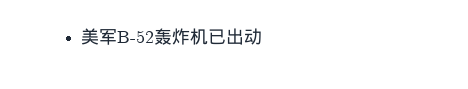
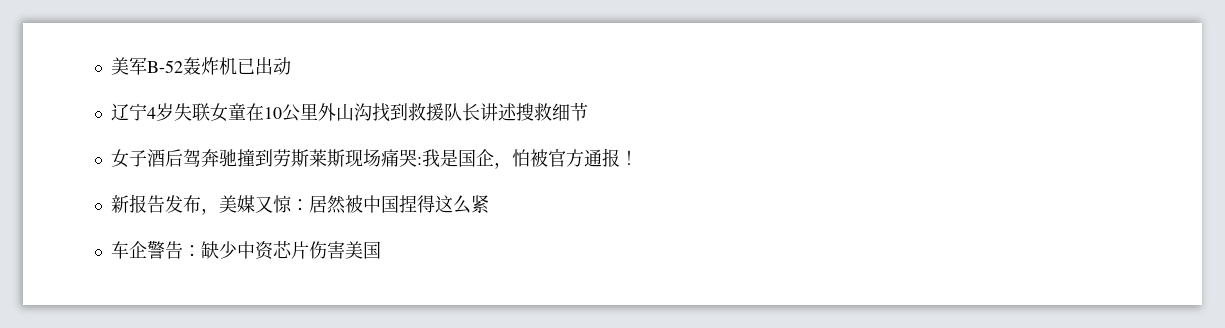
(263, 36) none -> [110,103,588,122] [110,148,638,169] [110,194,489,215] [110,240,381,260] // 辽宁4岁失联女童在10公里外山沟找到救援队长讲述搜救细节 // 女子酒后驾奔驰撞到劳斯莱斯现场痛哭:我是国企，怕被官方通报！ // 新报告发布，美媒又惊：居然被中国捏得这么紧 // 车企警告：缺少中资芯片伤害美国

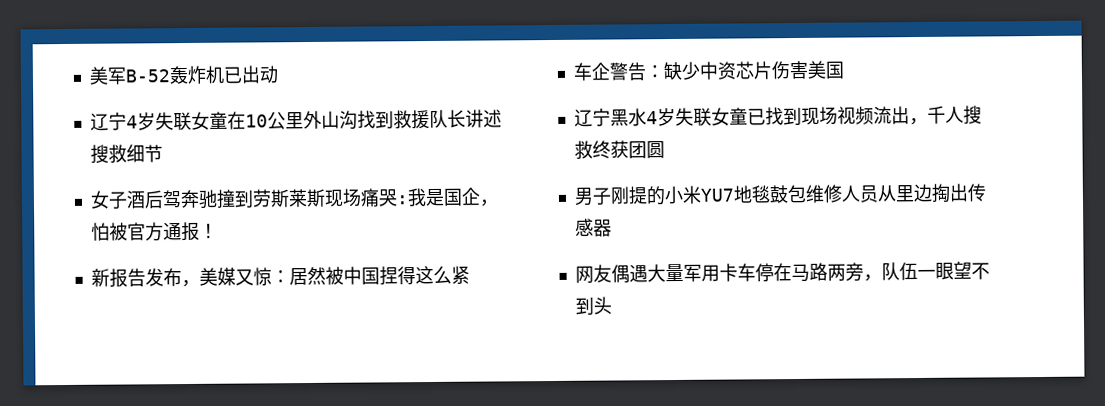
(381, 250) none -> [573,105,982,127] [573,140,665,159] [573,183,987,206] [574,218,612,237] [574,261,990,284] [574,296,612,315] // 辽宁黑水4岁失联女童已找到现场视频流出，千人搜救终获团圆 // 男子刚提的小米YU7地毯鼓包维修人员从里边掏出传感器 // 网友偶遇大量军用卡车停在马路两旁，队伍一眼望不到头

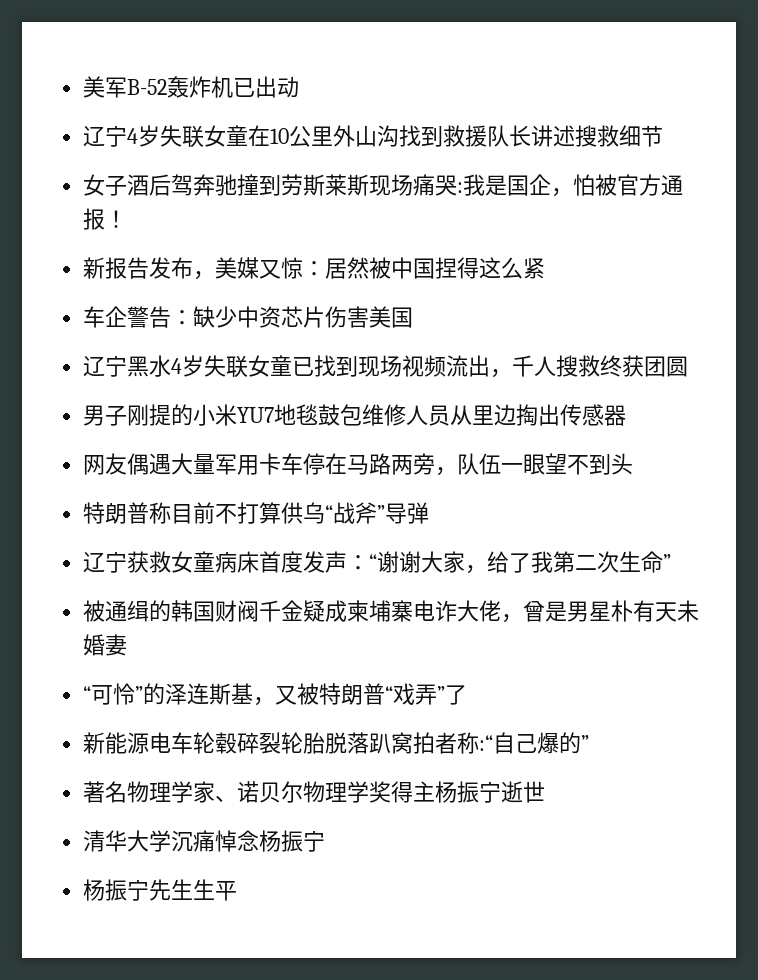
(612, 305) none -> [83,502,430,524] [83,551,672,574] [83,600,700,623] [83,634,128,656] [83,683,468,706] [83,732,590,754] [83,781,546,803] [83,830,326,852] [83,879,238,901] // 特朗普称目前不打算供乌“战斧”导弹 // 辽宁获救女童病床首度发声：“谢谢大家，给了我第二次生命” // 被通缉的韩国财阀千金疑成柬埔寨电诈大佬，曾是男星朴有天未婚妻 // “可怜”的泽连斯基，又被特朗普“戏弄”了 // 新能源电车轮毂碎裂轮胎脱落趴窝拍者称:“自己爆的” // 著名物理学家、诺贝尔物理学奖得主杨振宁逝世 // 清华大学沉痛悼念杨振宁 // 杨振宁先生生平

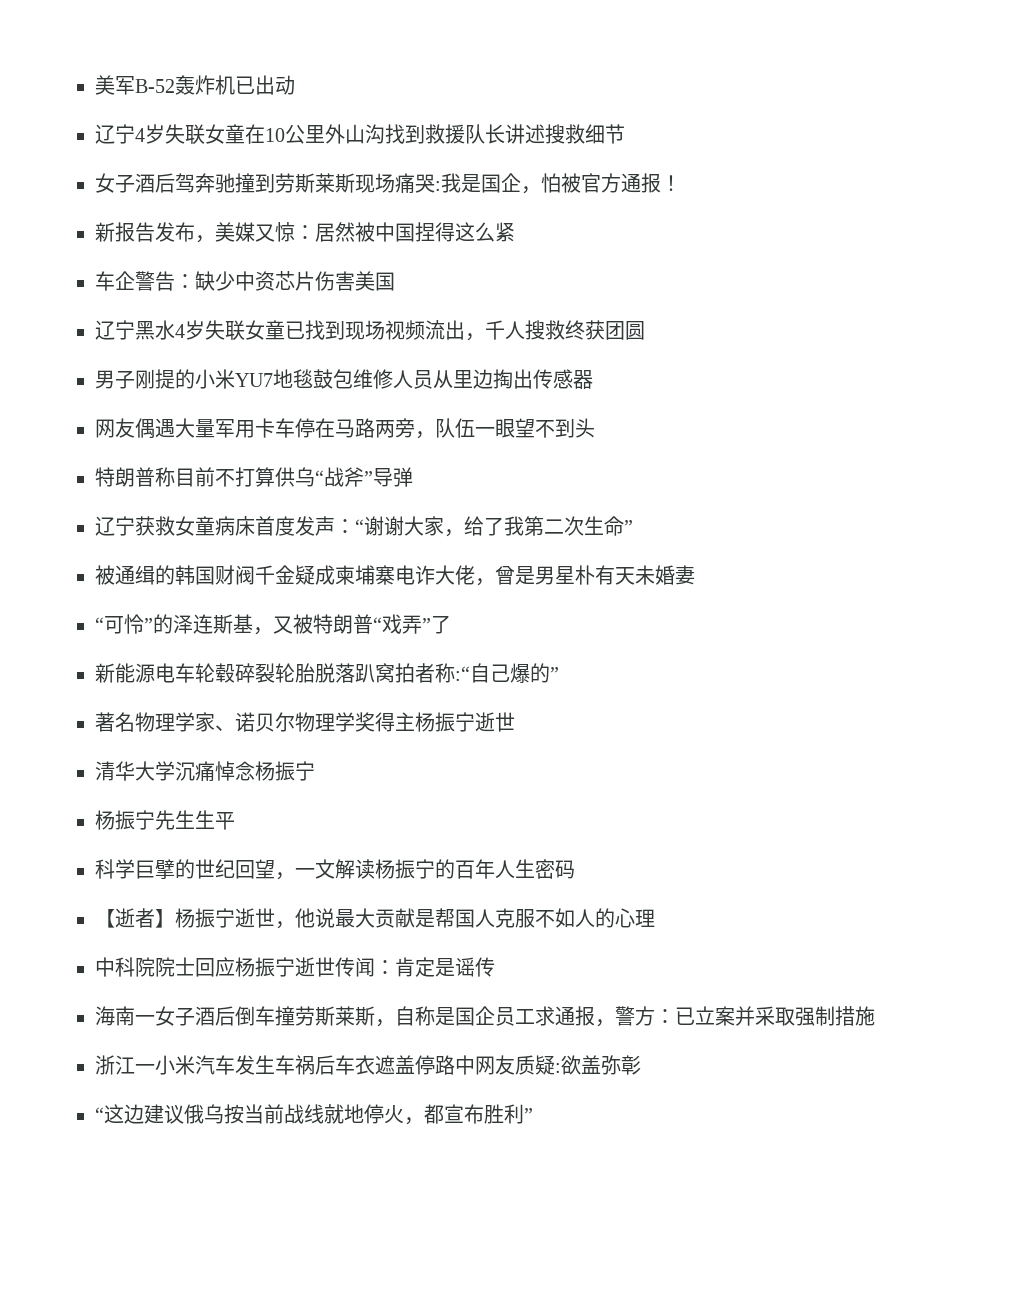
(238, 891) none -> [95,859,575,880] [95,908,655,929] [95,957,495,977] [95,1006,875,1027] [95,1055,641,1075] [95,1104,533,1125] // 科学巨擘的世纪回望，一文解读杨振宁的百年人生密码 // 【逝者】杨振宁逝世，他说最大贡献是帮国人克服不如人的心理 // 中科院院士回应杨振宁逝世传闻：肯定是谣传 // 海南一女子酒后倒车撞劳斯莱斯，自称是国企员工求通报，警方：已立案并采取强制措施 // 浙江一小米汽车发生车祸后车衣遮盖停路中网友质疑:欲盖弥彰 // “这边建议俄乌按当前战线就地停火，都宣布胜利”

